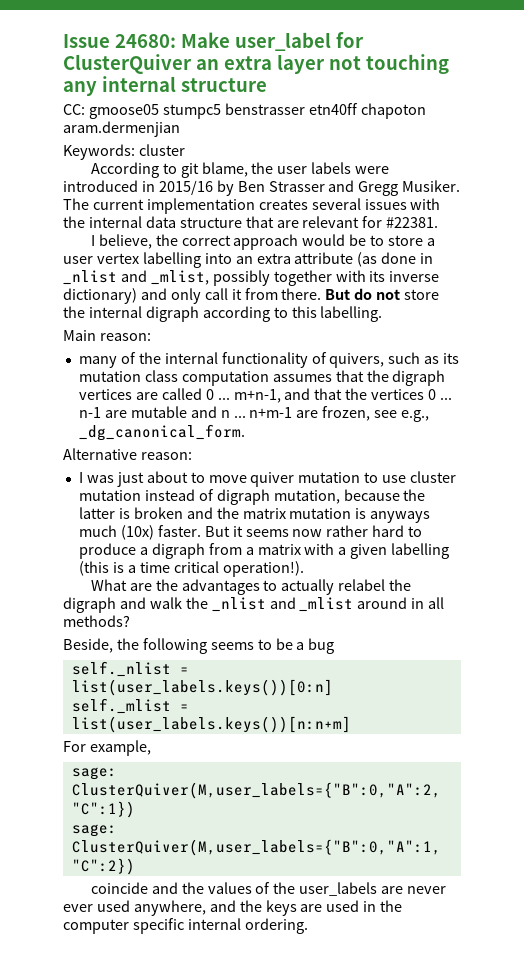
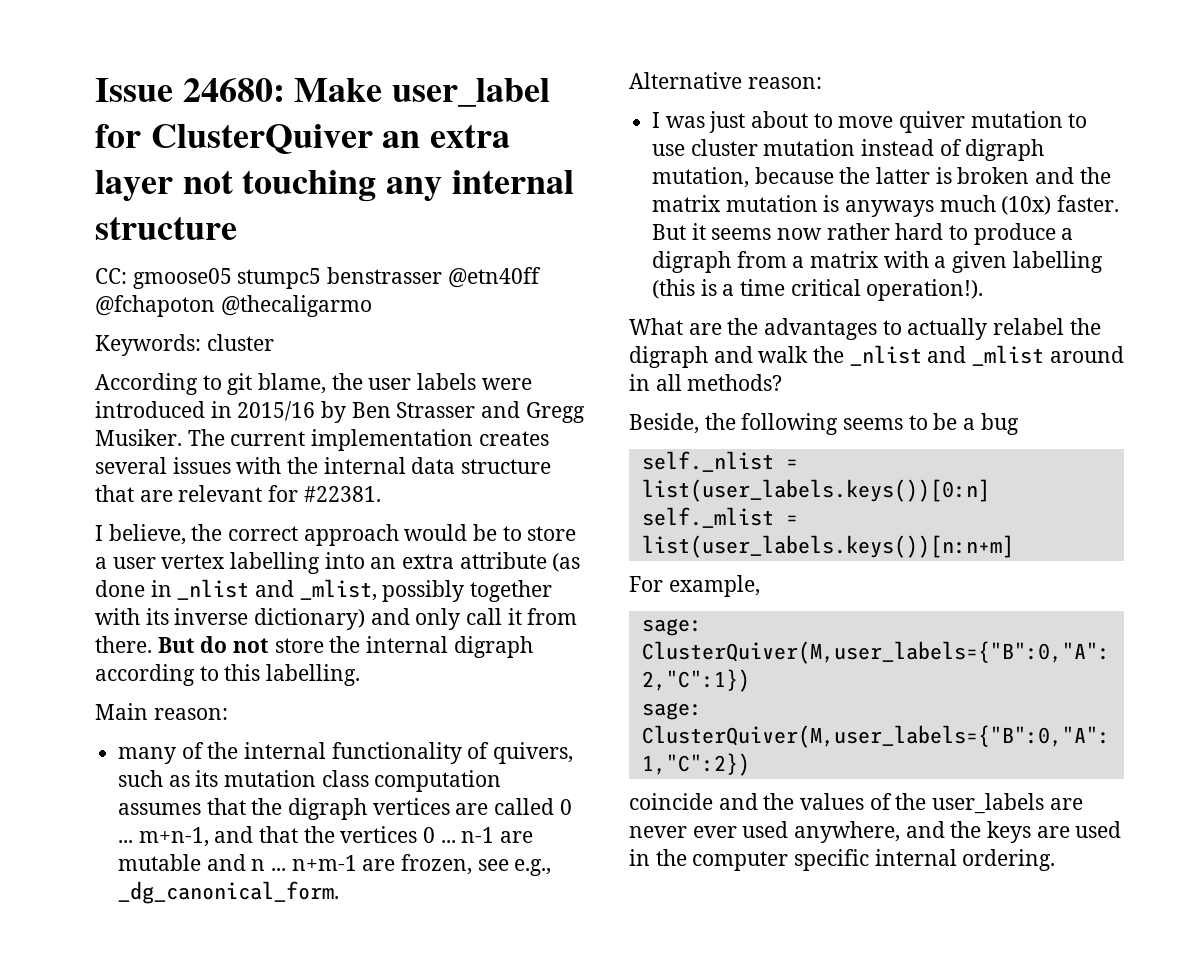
[308,103,426,119] [63,121,180,137] etn40ff chapoton aram.dermenjian -> [447,267,541,288] [95,295,372,317] @etn40ff @fchapoton @thecaligarmo

